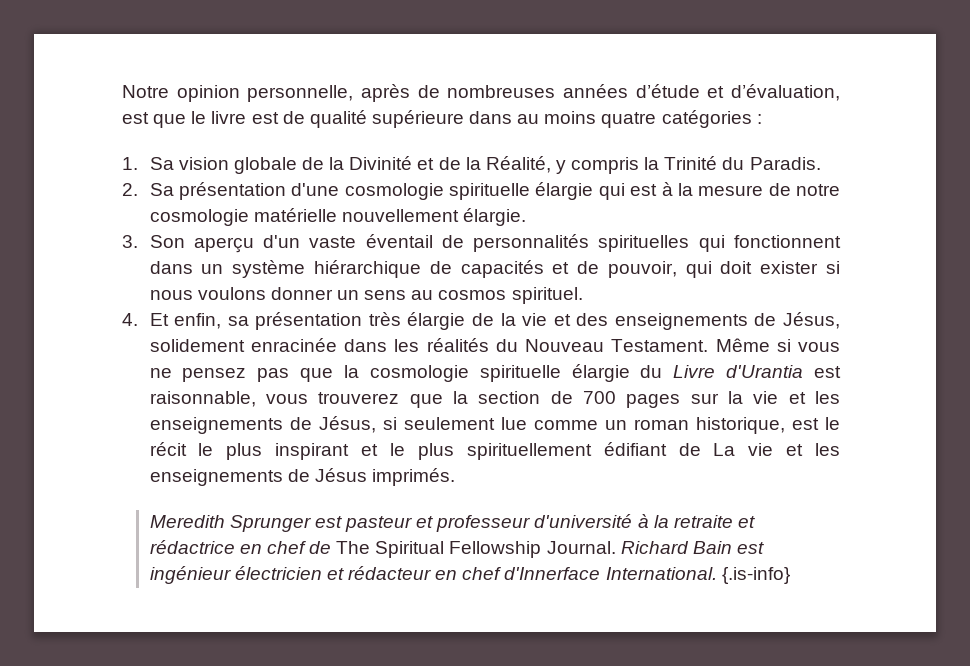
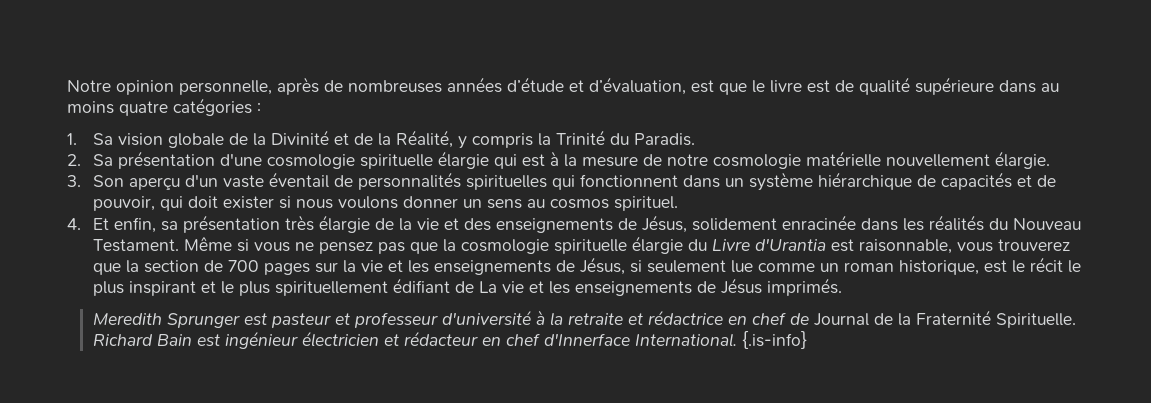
[336,541,616,558] The Spiritual Fellowship Journal. -> [813,310,1076,328] Journal de la Fraternité Spirituelle.

